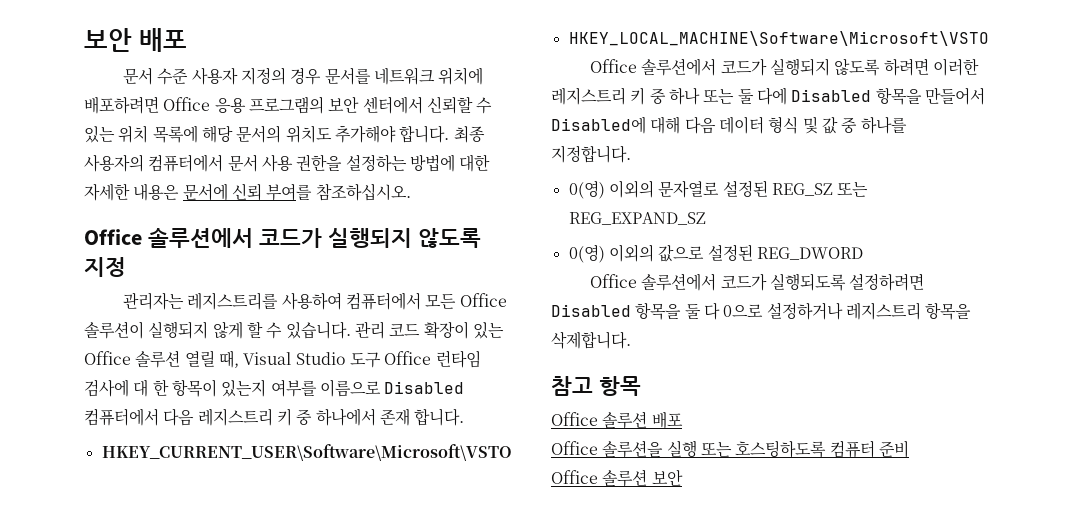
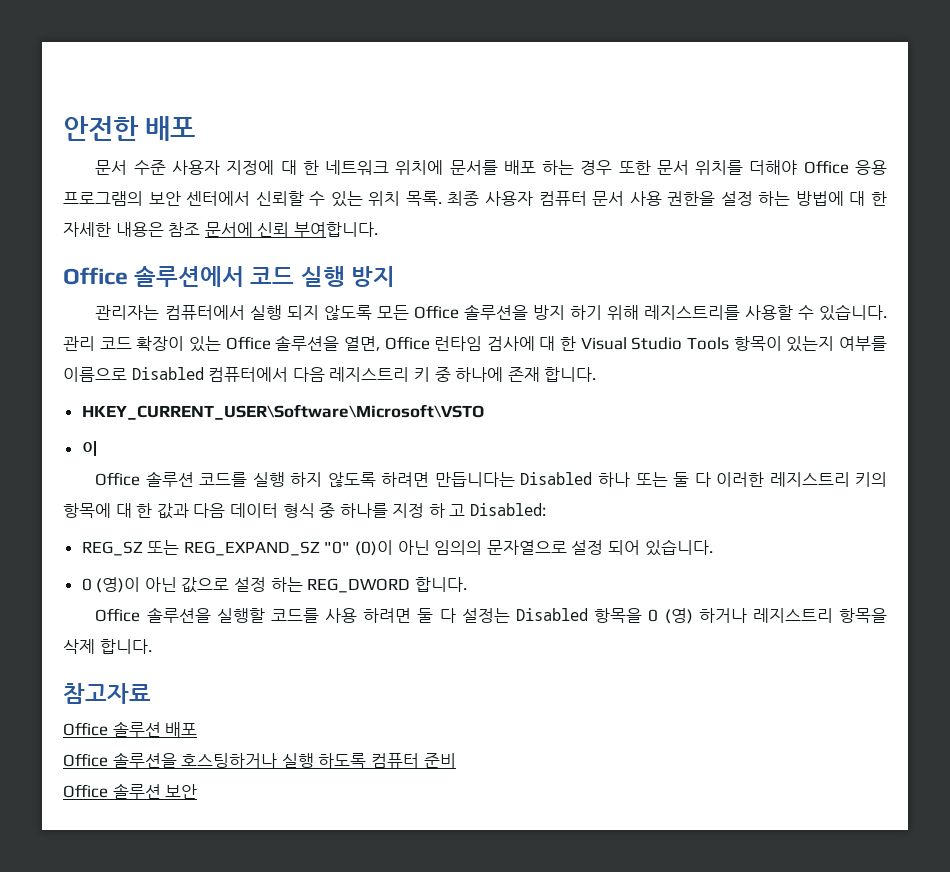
[84,28,132,52] 보안 -> [63,116,139,141] 안전한
[240,67,484,85] [84,96,159,114] 지정의 경우 문서를 네트워크 위치에 배포하려면 -> [226,160,798,175] 지정에 대 한 네트워크 위치에 문서를 배포 하는 경우 또한 문서 위치를 더해야
[152,125,485,143] [84,154,491,172] 목록에 해당 문서의 위치도 추가해야 합니다. 최종 사용자의 컴퓨터에서 문서 사용 권한을 설정하는 방법에 대한 -> [405,191,887,206] 목록. 최종 사용자 컴퓨터 문서 사용 권한을 설정 하는 방법에 대 한
(180, 192) none -> [168,222,201,237] 참조
[266,183,411,201] [84,228,481,248] [84,257,126,277] [122,292,507,310] [84,321,263,339] 부여를 참조하십시오. // Office 솔루션에서 코드가 실행되지 않도록 지정 // 관리자는 레지스트리를 사용하여 컴퓨터에서 모든 Office 솔루션이 실행되지 않게 할 -> [293,222,378,237] [63,266,395,287] [95,304,793,320] 부여합니다. // Office 솔루션에서 코드 실행 방지 // 관리자는 컴퓨터에서 실행 되지 않도록 모든 Office 솔루션을 방지 하기 위해 레지스트리를 사용할
[135,350,381,368] 솔루션 열릴 때, Visual Studio 도구 -> [275,335,380,351] 솔루션을 열면,
(169, 387) none -> [580,337,730,350] Visual Studio Tools
[315,408,376,426] 하나에서 -> [455,367,504,382] 하나에
[568,31,989,46] [589,58,979,76] [551,87,985,105] [551,116,907,134] [551,145,631,163] [568,180,869,199] [568,212,706,225] [568,244,753,263] HKEY_LOCAL_MACHINE\Software\Microsoft\VSTO // Office 솔루션에서 코드가 실행되지 않도록 하려면 이러한 레지스트리 키 중 하나 또는 둘 다에 Disabled 항목을 만들어서 Disabled에 대해 다음 데이터 형식 및 값 중 하나를 지정합니다. // 0(영) 이외의 문자열로 설정된 REG_SZ 또는 REG_EXPAND_SZ // 0(영) 이외의 값으로 설정된 -> [81,441,98,456] [95,471,887,487] [63,503,547,519] [81,539,713,556] [81,577,303,593] 이 // Office 솔루션 코드를 실행 하지 않도록 하려면 만듭니다는 Disabled 하나 또는 둘 다 이러한 레지스트리 키의 항목에 대 한 값과 다음 데이터 형식 중 하나를 지정 하 고 Disabled: // REG_SZ 또는 REG_EXPAND_SZ "0" (0)이 아닌 임의의 문자열으로 설정 되어 있습니다. // 0 (영)이 아닌 값으로 설정 하는
[589,273,925,291] [551,302,972,320] [551,331,631,349] [551,376,641,396] // Office 솔루션에서 코드가 실행되도록 설정하려면 Disabled 항목을 둘 다 0으로 설정하거나 레지스트리 항목을 삭제합니다. // 참고 항목 -> [414,577,467,592] [95,607,887,624] [63,639,152,654] [63,683,151,704] 합니다. // Office 솔루션을 실행할 코드를 사용 하려면 둘 다 설정는 Disabled 항목을 0 (영) 하거나 레지스트리 항목을 삭제 합니다. // 참고자료
[666,440,827,458] 실행 또는 호스팅하도록 -> [181,753,367,768] 호스팅하거나 실행 하도록

